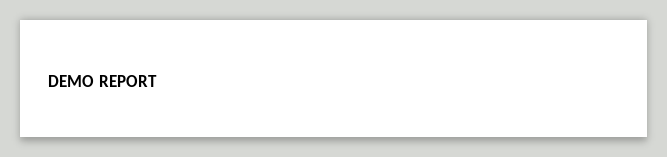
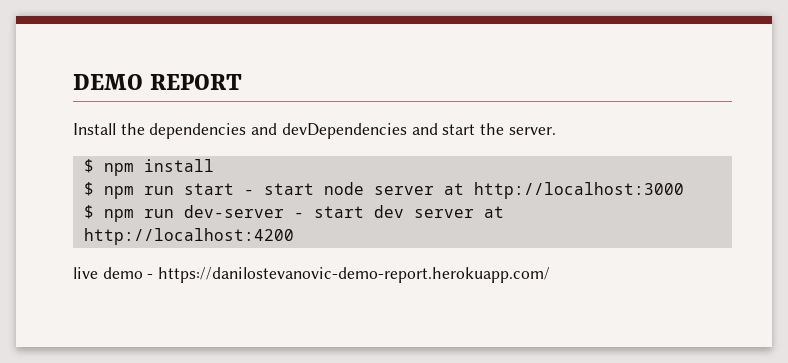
(157, 81) none -> [73,123,556,139] [83,159,214,176] [83,182,684,199] [83,205,504,222] [83,228,294,245] [73,267,551,283] // Install the dependencies and devDependencies and start the server. // $ npm install // $ npm run start - start node server at http://localhost:3000 // $ npm run dev-server - start dev server at http://localhost:4200 // live demo - https://danilostevanovic-demo-report.herokuapp.com/

